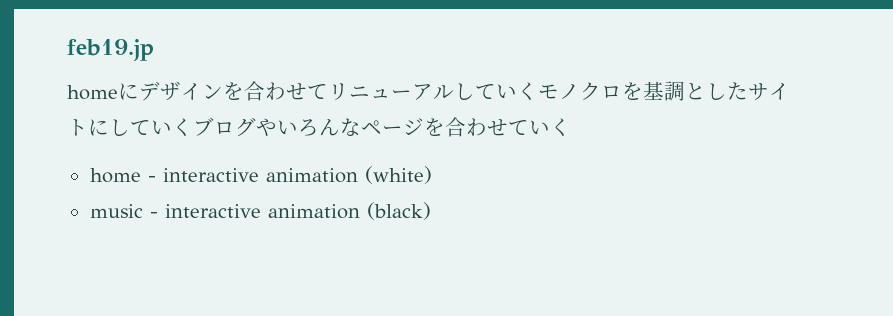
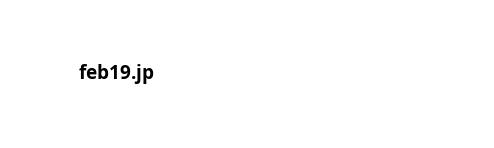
[67,81,790,101] [67,117,571,137] [89,166,432,184] [89,202,431,220] // homeにデザインを合わせてリニューアルしていくモノクロを基調としたサイトにしていくブログやいろんなページを合わせていく // home - interactive animation (white) // music - interactive animation (black) -> (154, 74) none

